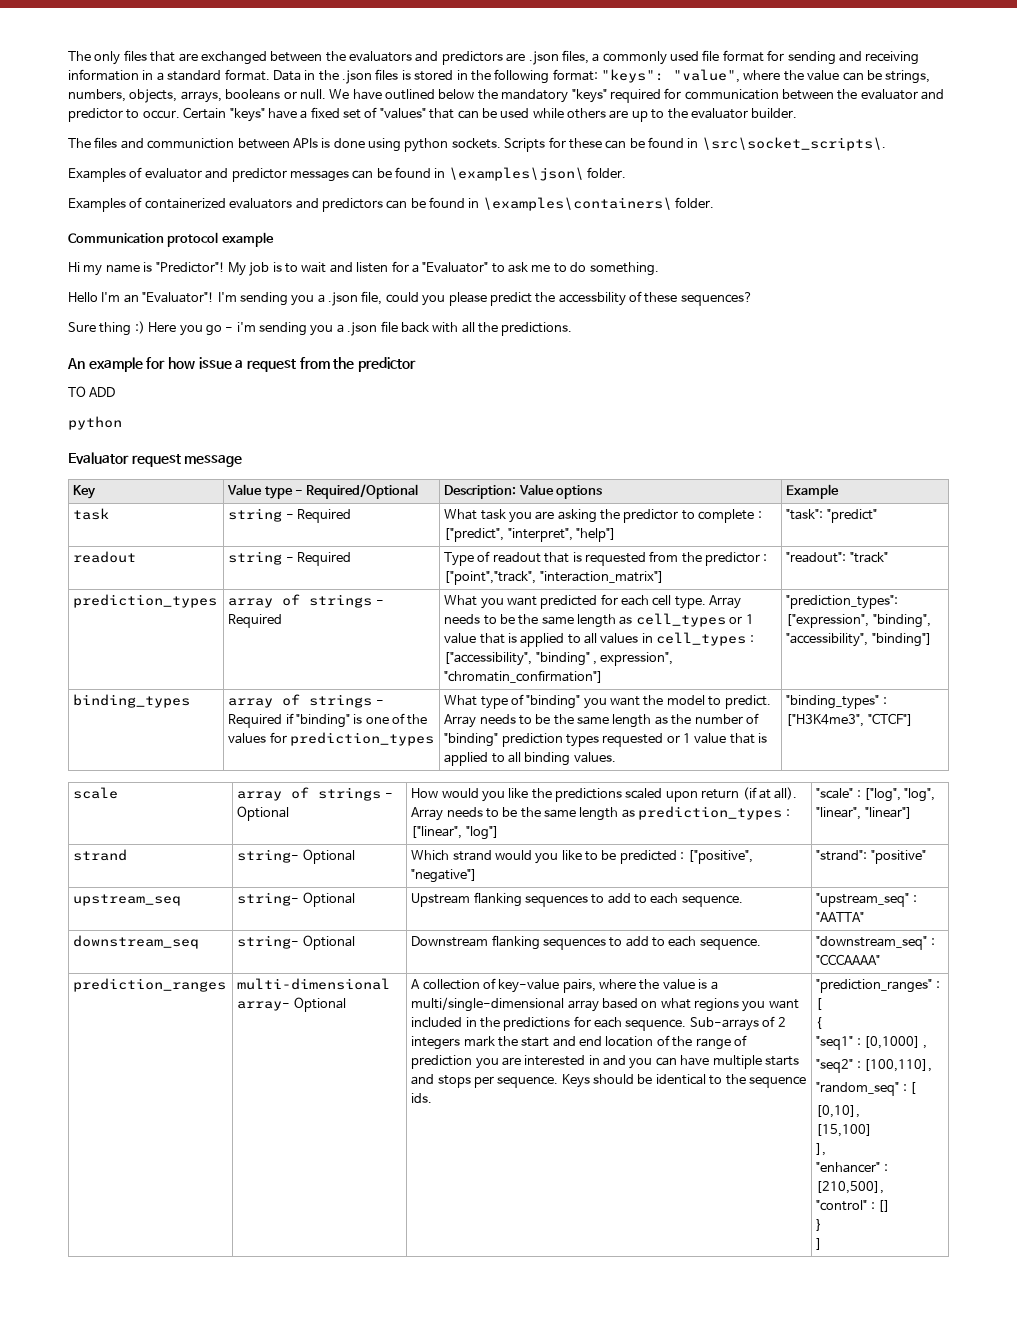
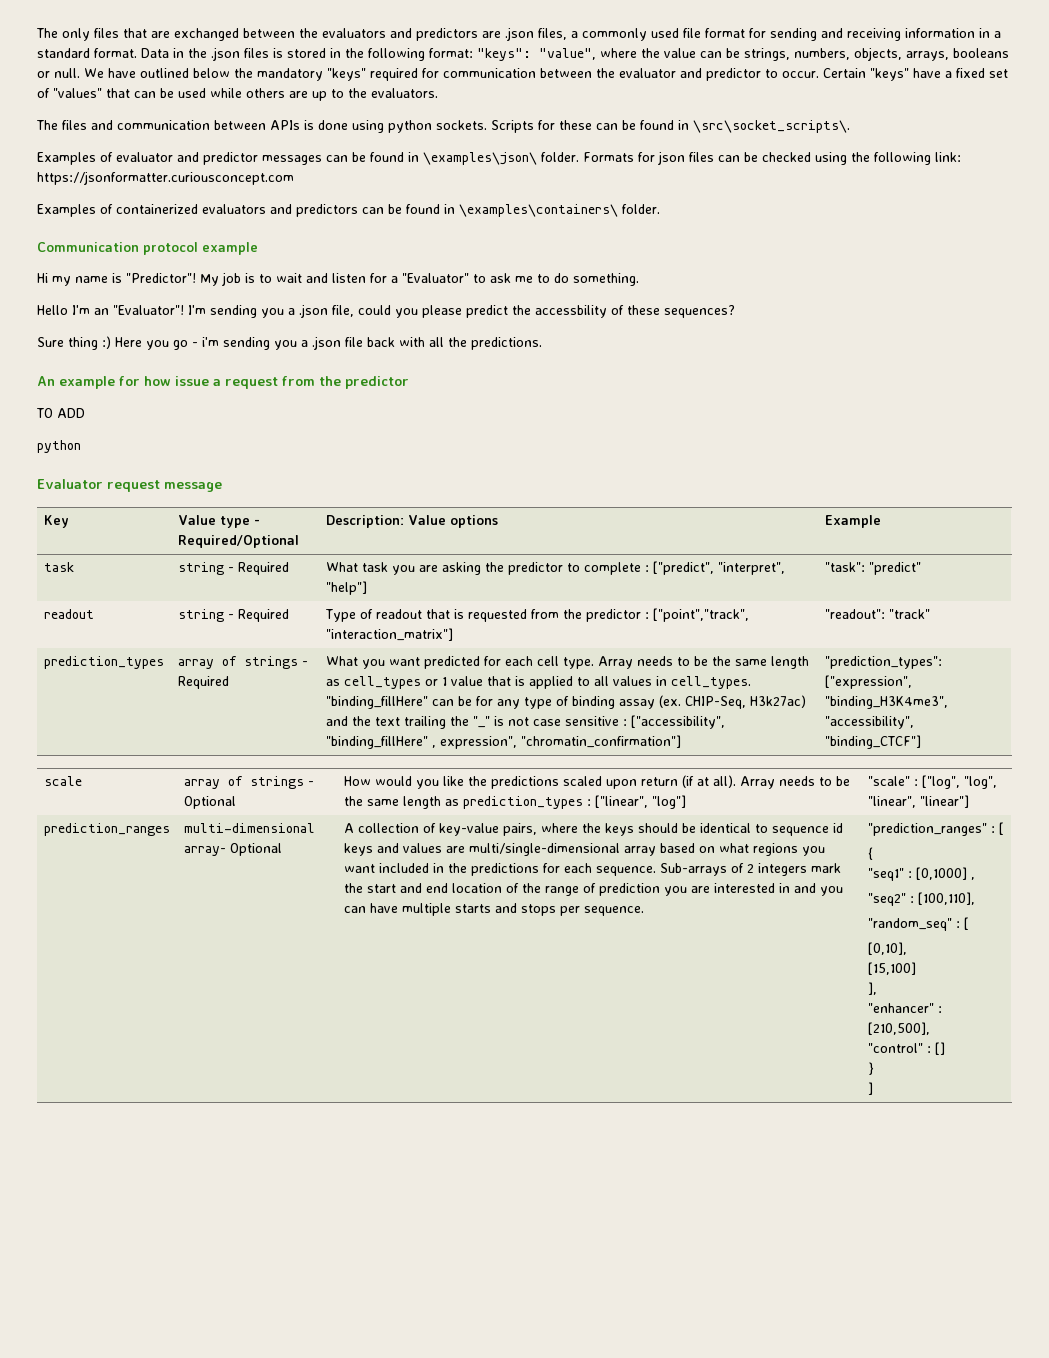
[690,108,798,119] evaluator builder. -> [371,88,438,98] evaluators.
[147,138,235,149] communiction -> [117,120,210,130] communication
(627, 172) none -> [583,151,961,165] [37,171,294,185] Formats for json files can be checked using the following link: https://jsonformatter.curiousconcept.com
[656,632,747,646] cell_types -> [670,676,751,689] [325,695,806,709] [325,716,619,729] cell_types. "binding_fillHere" can be for any type of binding assay (ex. CHIP-Seq, H3k27ac) and the text trailing the "_" is not case sensitive
[535,652,590,666] "binding" -> [325,736,428,749] "binding_fillHere"
[872,614,931,628] [786,633,932,647] [73,694,191,708] [228,694,384,708] [228,713,428,728] [228,732,434,746] [444,694,771,709] [444,713,759,728] [444,733,768,747] [444,752,616,766] [786,695,887,709] [786,713,913,727] "binding", "accessibility", "binding"] // binding_types | array of strings - Required if "binding" is one of the values for prediction_types | What type of "binding" you want the model to predict. Array needs to be the same length as the number of "binding" prediction types requested or 1 value that is applied to all binding values. | "binding_types" : ["H3K4me3", "CTCF"] -> [824,696,948,709] [824,716,914,729] [824,735,921,749] "binding_H3K4me3", "accessibility", "binding_CTCF"]
[73,849,128,861] [237,849,355,864] [411,850,753,864] [411,869,478,883] [816,850,926,864] [73,894,182,906] [237,892,355,907] [411,892,743,907] [816,893,917,907] [816,912,865,922] [73,935,200,949] [237,935,355,950] [411,935,761,950] [816,936,935,950] [816,954,881,965] // strand | string- Optional | Which strand would you like to be predicted : ["positive", "negative"] | "strand": "positive" // upstream_seq | string- Optional | Upstream flanking sequences to add to each sequence. | "upstream_seq" : "AATTA" // downstream_seq | string- Optional | Downstream flanking sequences to add to each sequence. | "downstream_seq" : "CCCAAAA" -> (969, 801) none
[662,979,718,990] value is a -> [604,823,843,836] [343,843,465,856] keys should be identical to sequence id keys and values are
[561,1074,806,1088] [411,1093,433,1103] Keys should be identical to the sequence ids. -> (644, 911) none

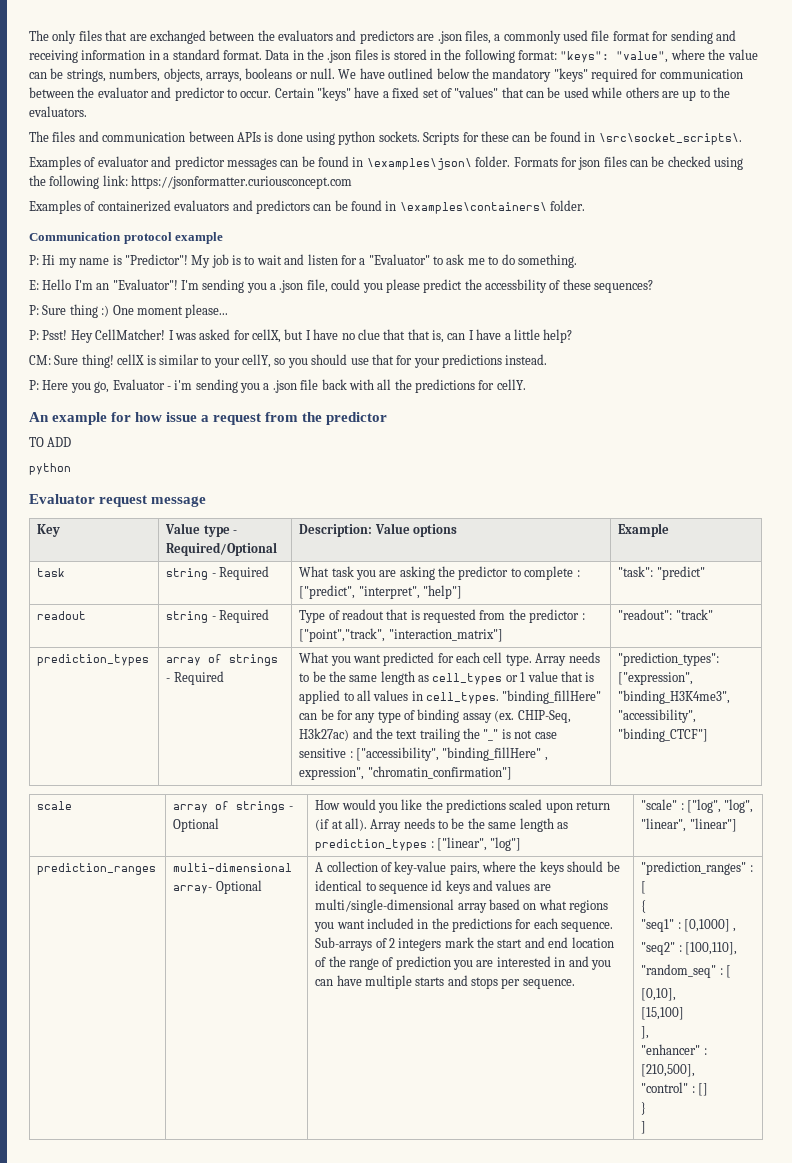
(258, 248) none -> [29,255,39,265] P:
(639, 279) none -> [29,280,39,290] E:
(735, 311) none -> [29,305,39,315] P:
[115,337,188,350] Here you go -> [112,304,229,318] [29,329,573,343] [29,354,548,368] [29,379,165,393] One moment please... // P: Psst! Hey CellMatcher! I was asked for cellX, but I have no clue that that is, can I have a little help? // CM: Sure thing! cellX is similar to your cellY, so you should use that for your predictions instead. // P: Here you go, Evaluator
[471,337,542,350] predictions. -> [415,379,526,393] predictions for cellY.

